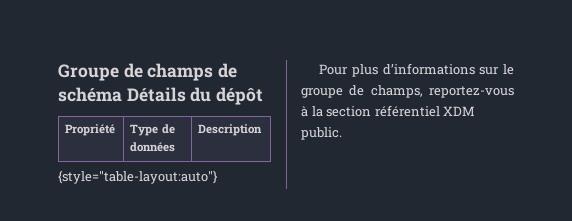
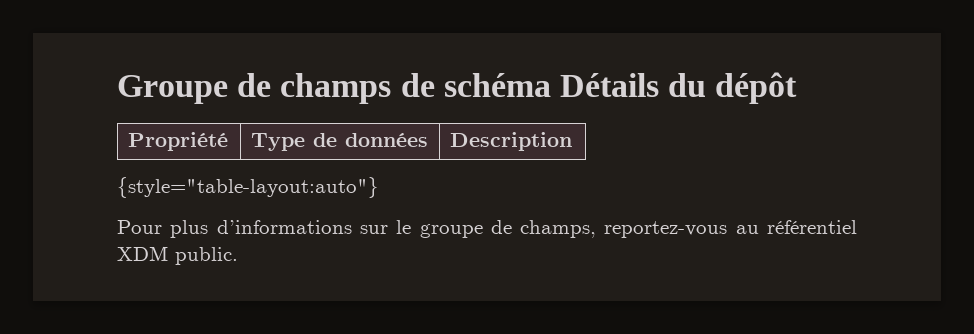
[301,106,372,117] à la section -> [735,225,759,234] au

